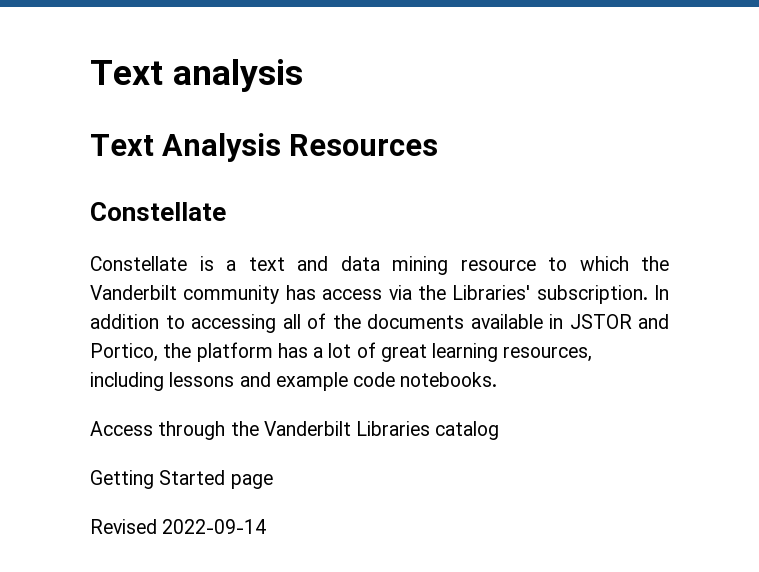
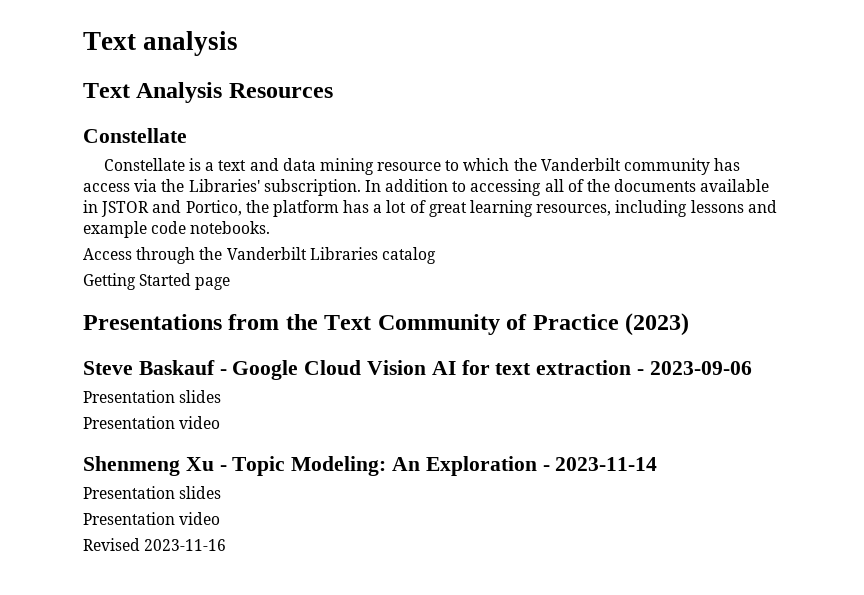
(273, 481) none -> [83,313,690,336] [83,360,752,380] [83,390,222,403] [83,416,221,429] [83,456,658,476] [83,486,222,499] [83,512,221,525] // Presentations from the Text Community of Practice (2023) // Steve Baskauf - Google Cloud Vision AI for text extraction - 2023-09-06 // Presentation slides // Presentation video // Shenmeng Xu - Topic Modeling: An Exploration - 2023-11-14 // Presentation slides // Presentation video
[162,519,267,534] 2022-09-14 -> [144,539,227,551] 2023-11-16

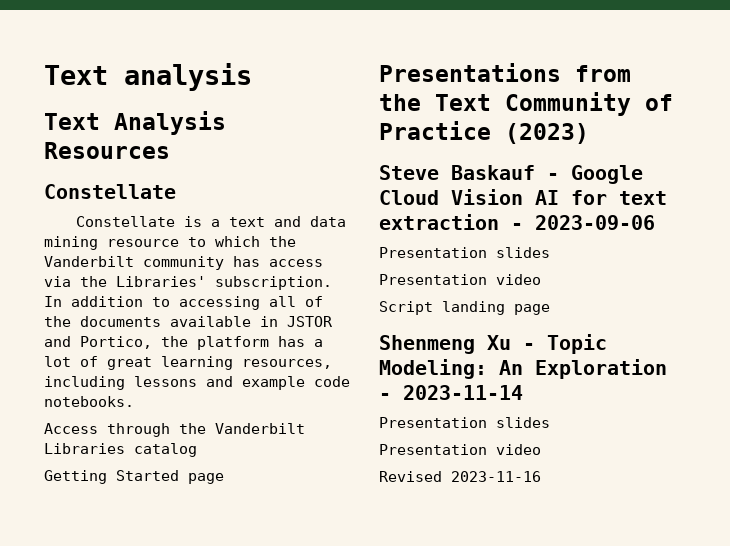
(221, 422) none -> [379,301,550,315] // Script landing page

